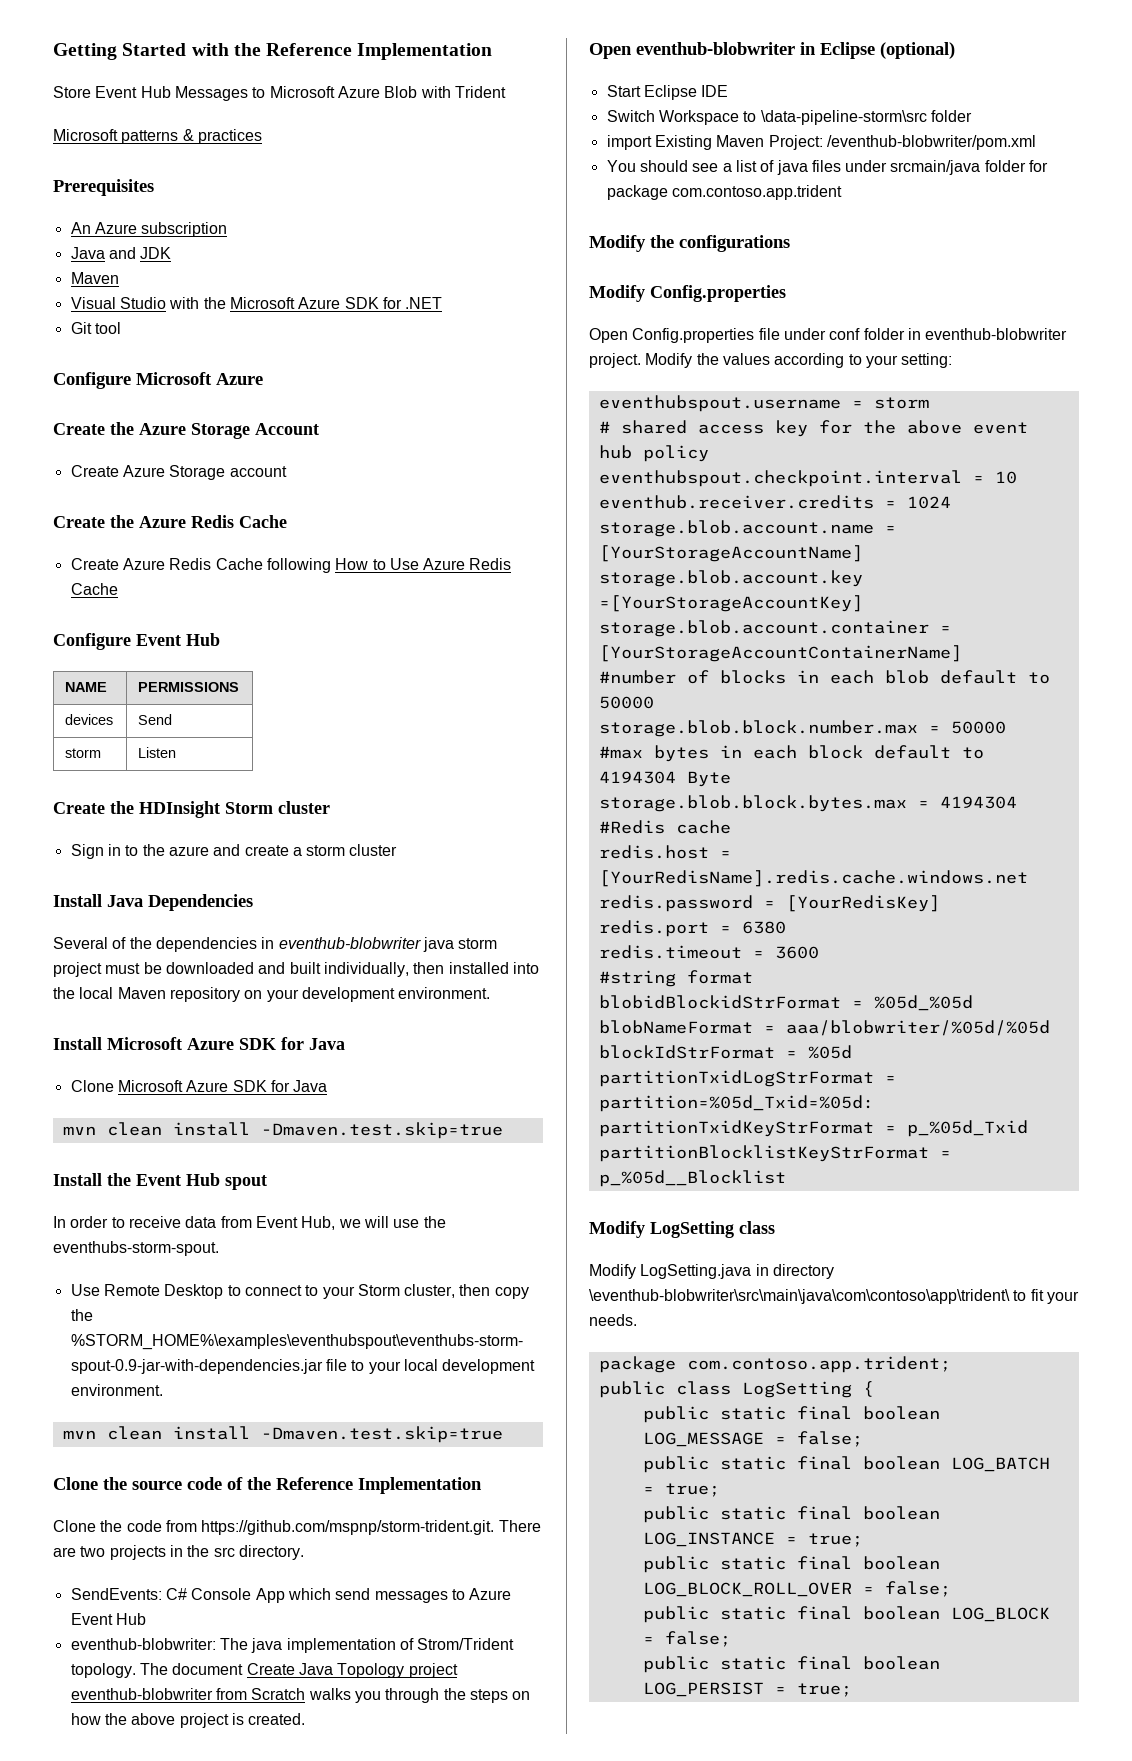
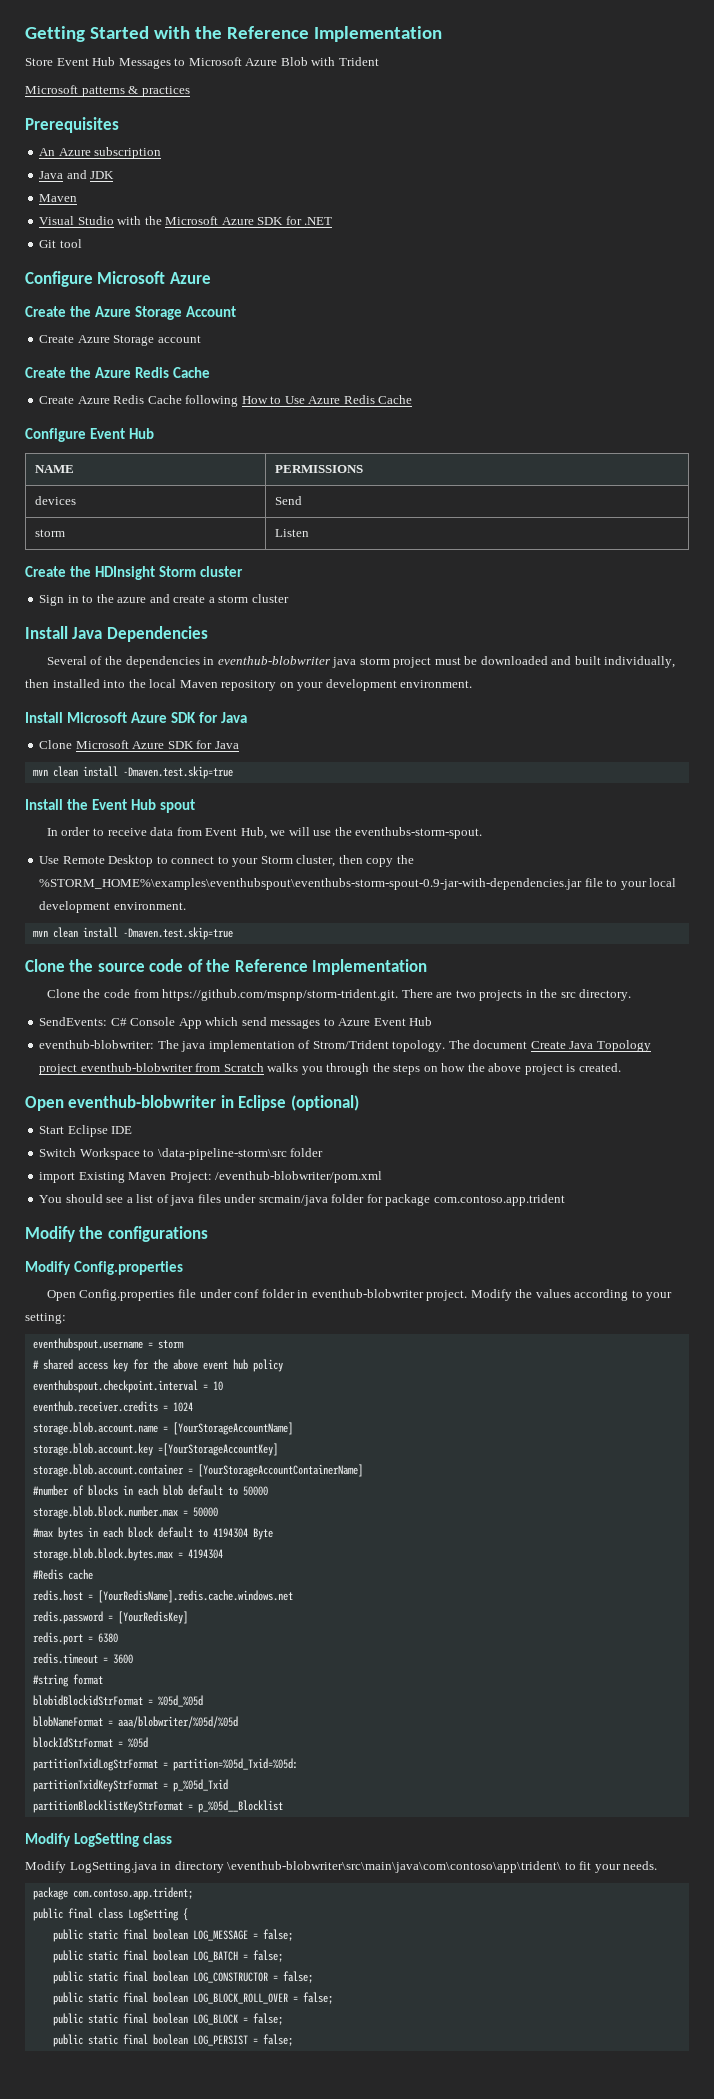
(665, 1389) none -> [67,1908,93,1919] final
[664,1483,720,1497] [642,1506,940,1523] [642,1532,863,1547] true; // public static final boolean LOG_INSTANCE = true; -> [252,1950,283,1962] [52,1971,313,1984] false; // public static final boolean LOG_CONSTRUCTOR = false;
[796,1683,852,1697] true; -> [262,2034,293,2046] false;

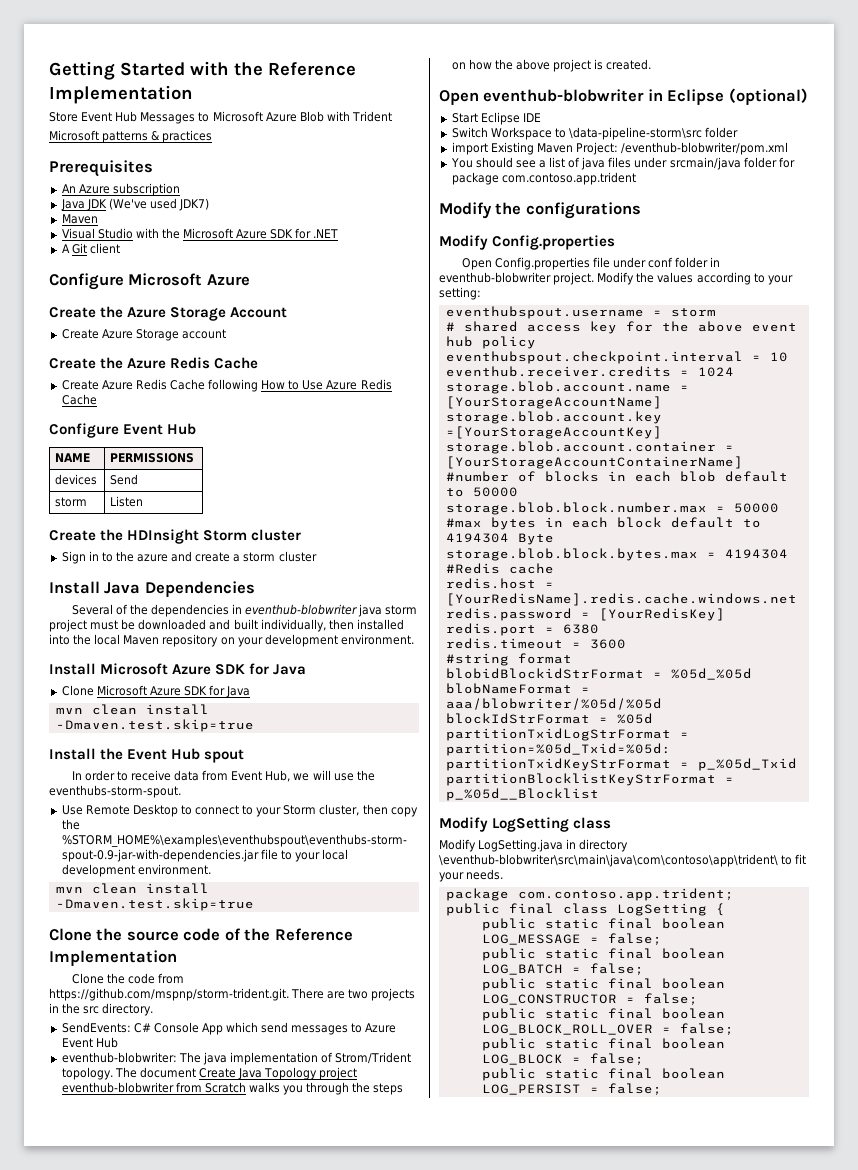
[66,170,87,179] and -> (85, 205) none
(115, 175) none -> [108,198,210,211] (We've used JDK7)
[39,239,82,248] Git tool -> [61,243,120,254] A Git client

